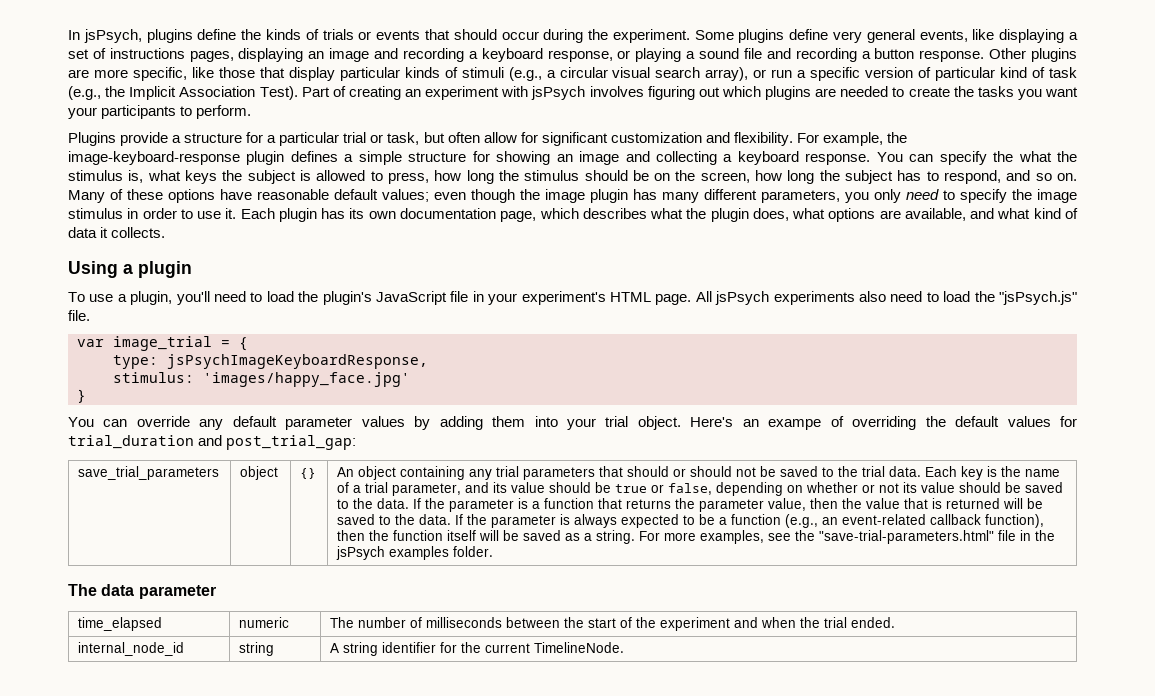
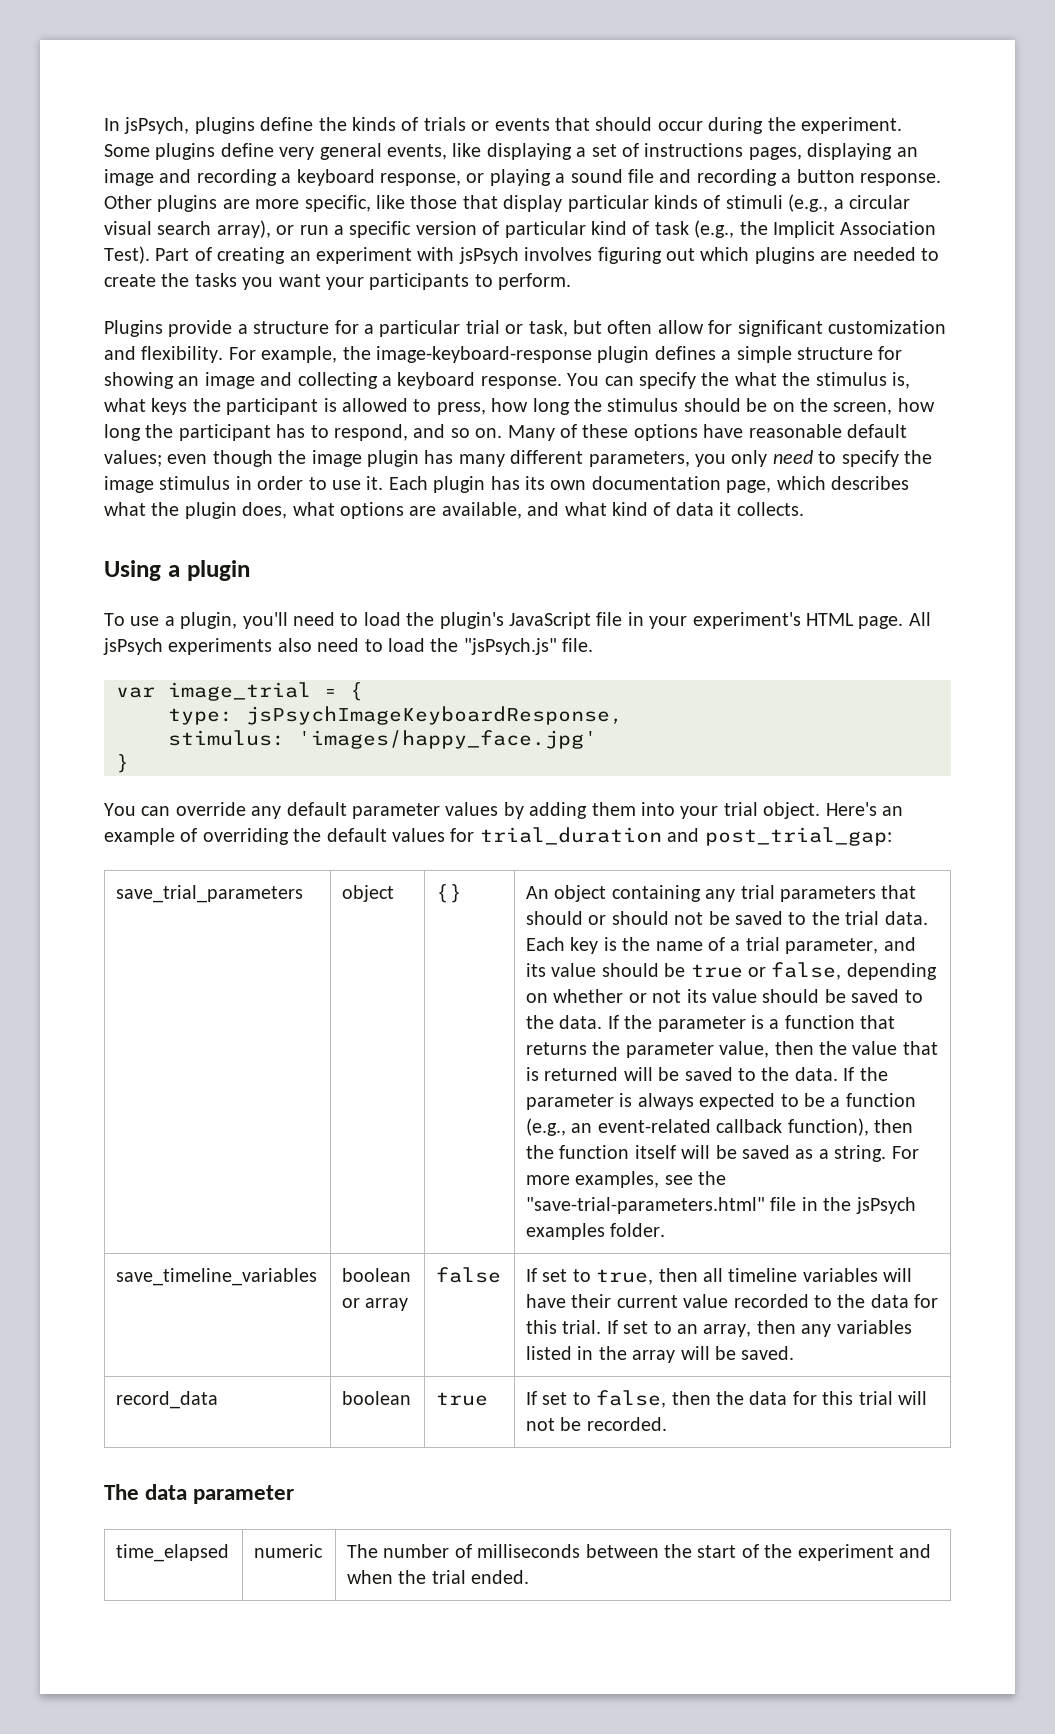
[247,170,296,184] subject -> [226,398,319,415] participant
[845,170,894,184] subject -> [178,424,271,441] participant
[768,419,822,430] exampe -> [104,828,175,845] example
(494, 551) none -> [116,1268,318,1286] [342,1268,412,1282] [342,1298,409,1311] [436,1267,502,1283] [526,1268,913,1285] [526,1294,939,1308] [526,1320,912,1337] [526,1346,795,1363] [116,1391,219,1409] [342,1391,412,1405] [436,1392,489,1406] [526,1390,928,1408] [526,1417,667,1431] // save_timeline_variables | boolean or array | false | If set to true, then all timeline variables will have their current value recorded to the data for this trial. If set to an array, then any variables listed in the array will be saved. // record_data | boolean | true | If set to false, then the data for this trial will not be recorded.
[78,642,185,656] [239,642,275,656] [330,642,625,656] // internal_node_id | string | A string identifier for the current TimelineNode. -> (530, 1577) none

